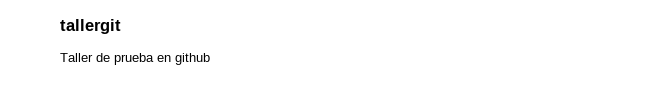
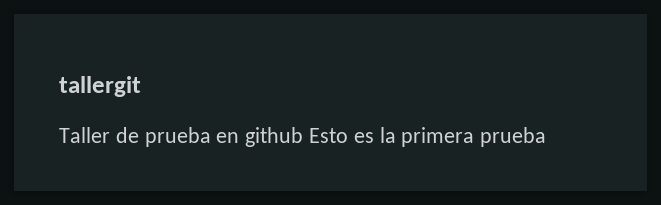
(210, 59) none -> [309,127,547,147] Esto es la primera prueba

